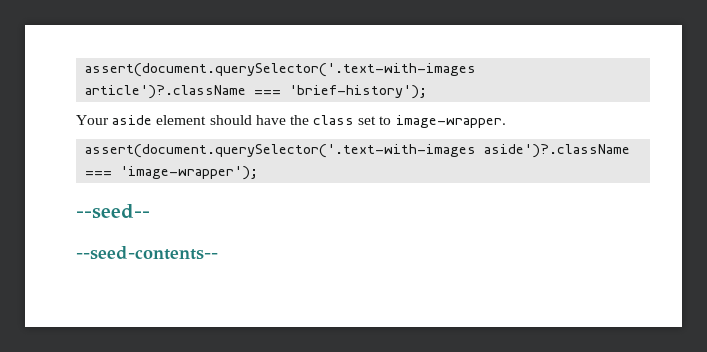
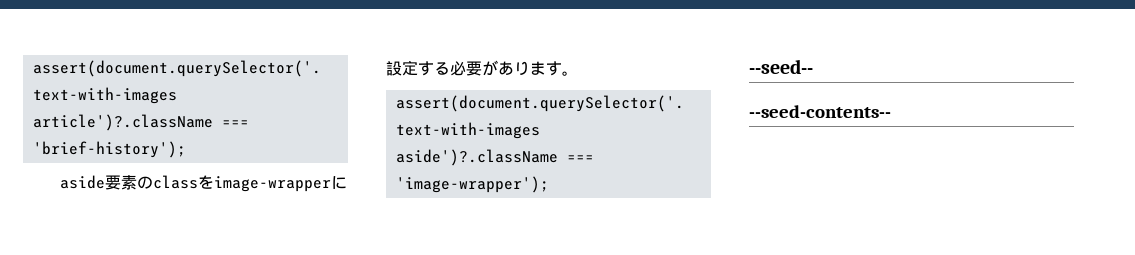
[76,115,506,128] Your aside element should have the class set to image-wrapper. -> [60,175,348,192] [386,60,578,76] aside要素のclassをimage-wrapperに設定する必要があります。

